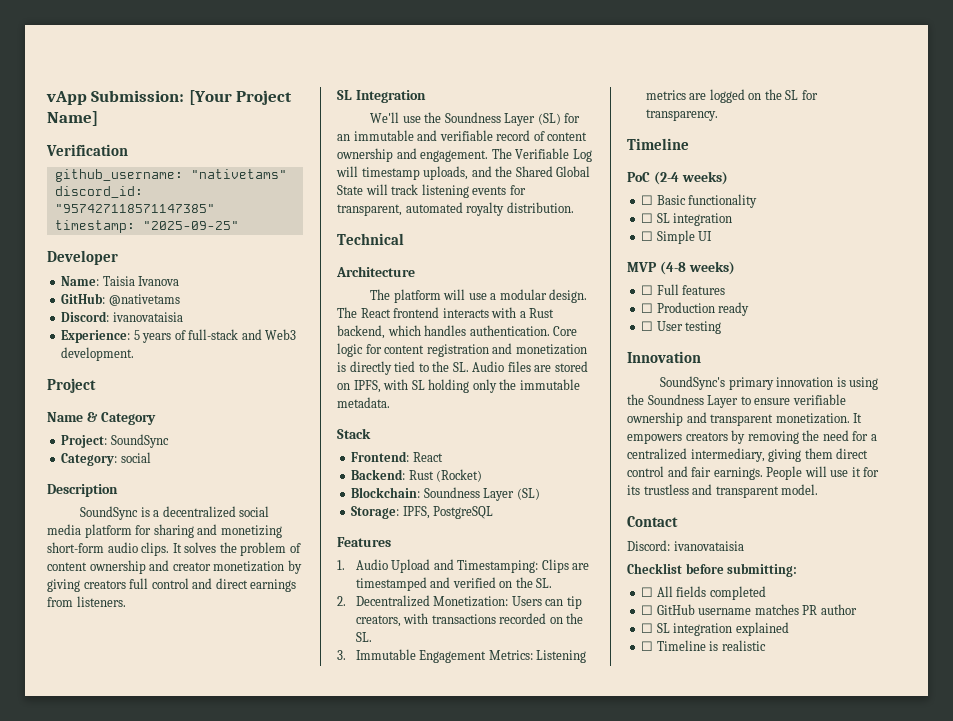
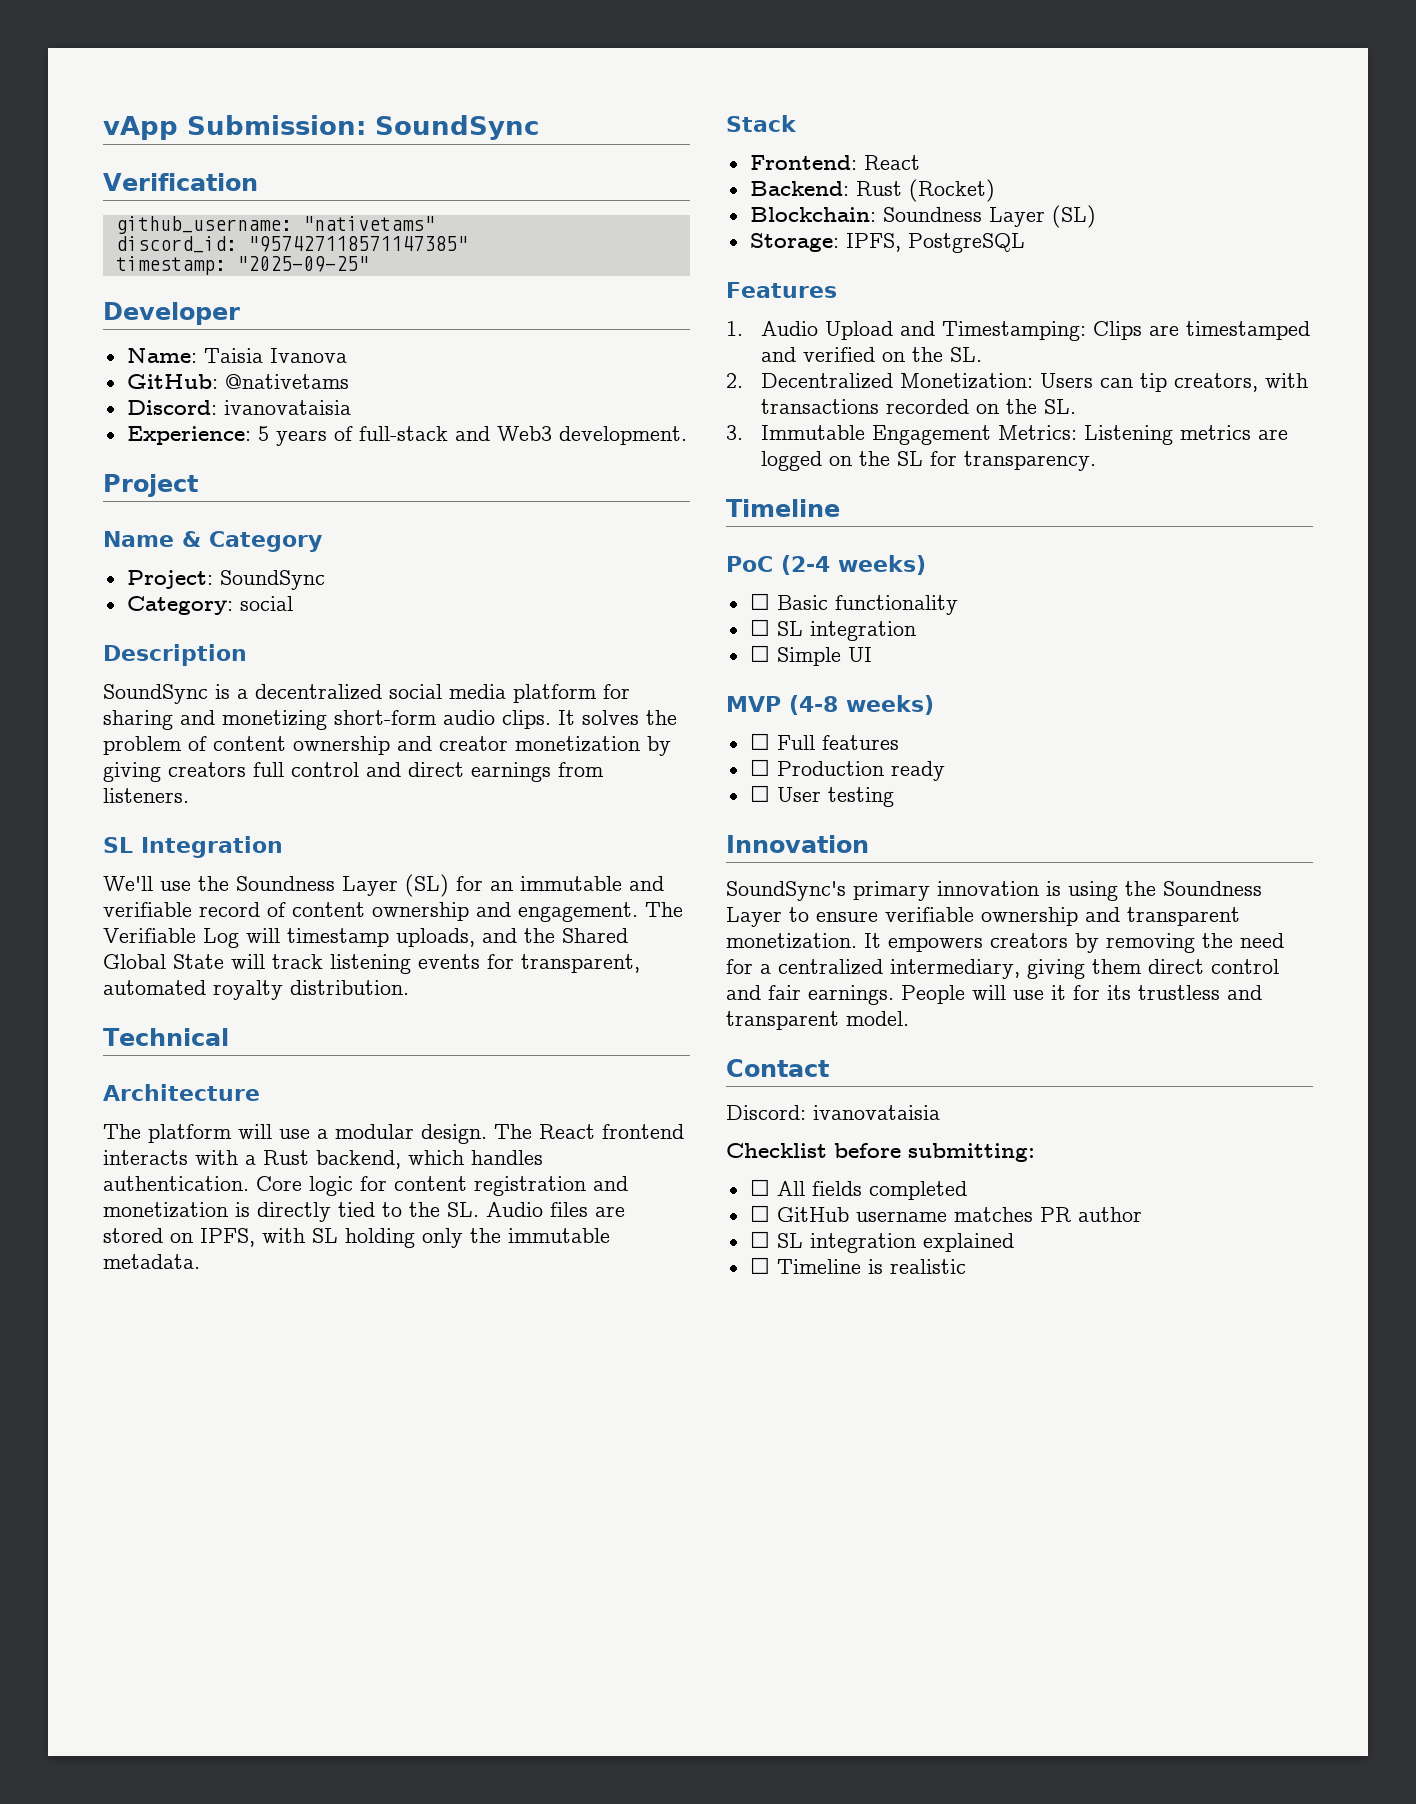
[188,90,293,105] [47,111,98,126] [Your Project Name] -> [375,115,539,140] SoundSync

